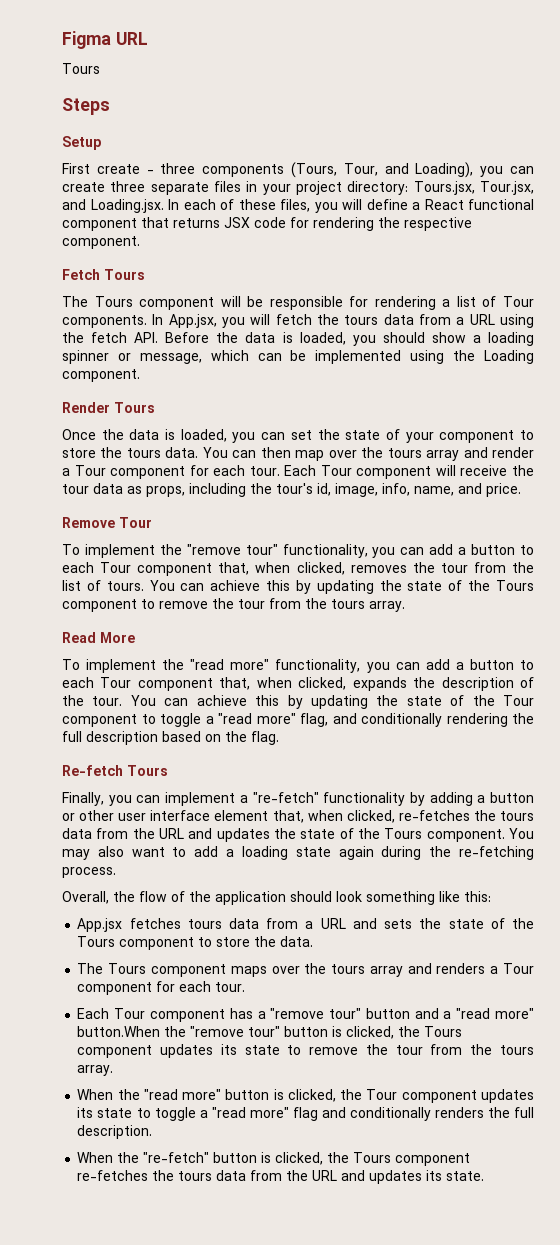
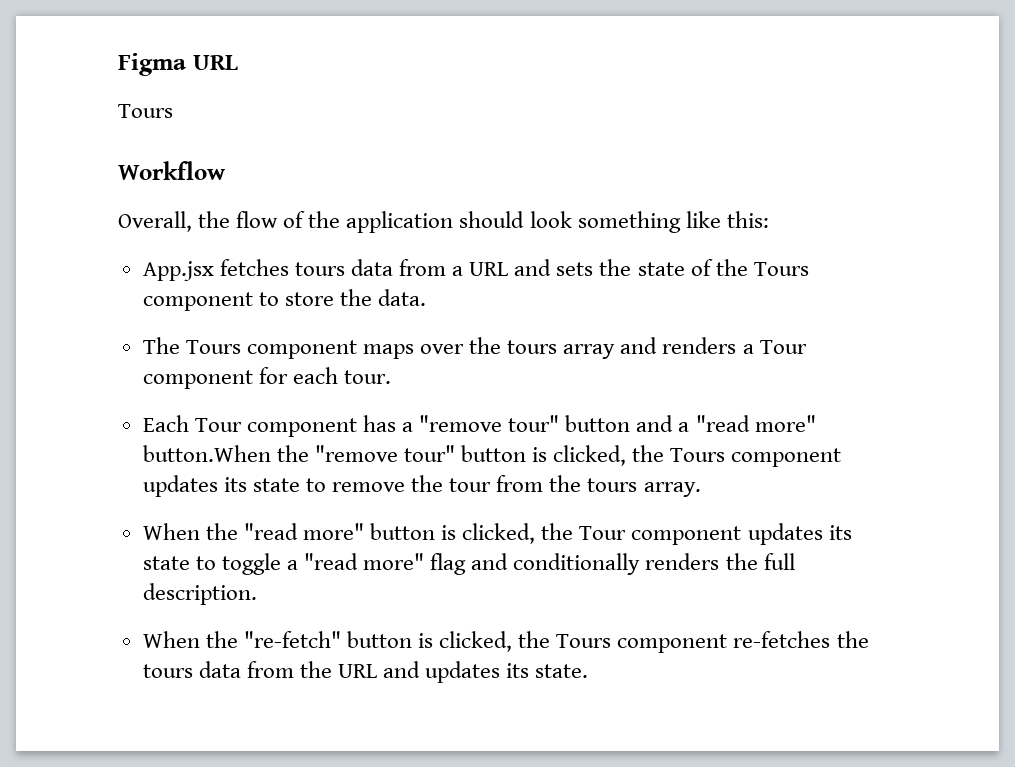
[62,98,110,115] [62,136,101,150] [62,162,534,178] [62,181,534,195] [62,199,534,213] [62,217,472,231] [62,236,140,249] [62,269,145,280] [62,296,534,310] [62,314,534,328] [62,332,534,346] [62,350,534,364] [62,369,140,382] [62,402,155,413] [62,429,534,443] [62,447,534,461] [62,465,534,479] [62,483,521,497] [62,517,152,528] [62,544,535,558] [62,562,535,576] [62,580,534,594] [62,598,405,612] [62,632,135,643] [62,659,534,673] [62,677,535,691] [62,695,534,709] [62,713,534,727] [62,731,279,745] [62,765,168,776] [62,792,534,806] [62,810,535,823] [62,828,534,842] [62,846,534,860] [62,867,116,878] Steps // Setup // First create - three components (Tours, Tour, and Loading), you can create three separate files in your project directory: Tours.jsx, Tour.jsx, and Loading.jsx. In each of these files, you will define a React functional component that returns JSX code for rendering the respective component. // Fetch Tours // The Tours component will be responsible for rendering a list of Tour components. In App.jsx, you will fetch the tours data from a URL using the fetch API. Before the data is loaded, you should show a loading spinner or message, which can be implemented using the Loading component. // Render Tours // Once the data is loaded, you can set the state of your component to store the tours data. You can then map over the tours array and render a Tour component for each tour. Each Tour component will receive the tour data as props, including the tour's id, image, info, name, and price. // Remove Tour // To implement the "remove tour" functionality, you can add a button to each Tour component that, when clicked, removes the tour from the list of tours. You can achieve this by updating the state of the Tours component to remove the tour from the tours array. // Read More // To implement the "read more" functionality, you can add a button to each Tour component that, when clicked, expands the description of the tour. You can achieve this by updating the state of the Tour component to toggle a "read more" flag, and conditionally rendering the full description based on the flag. // Re-fetch Tours // Finally, you can implement a "re-fetch" functionality by adding a button or other user interface element that, when clicked, re-fetches the tours data from the URL and updates the state of the Tours component. You may also want to add a loading state again during the re-fetching process. -> [118,161,225,180] Workflow

